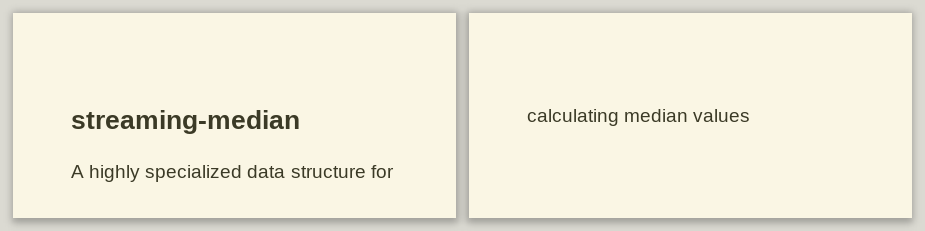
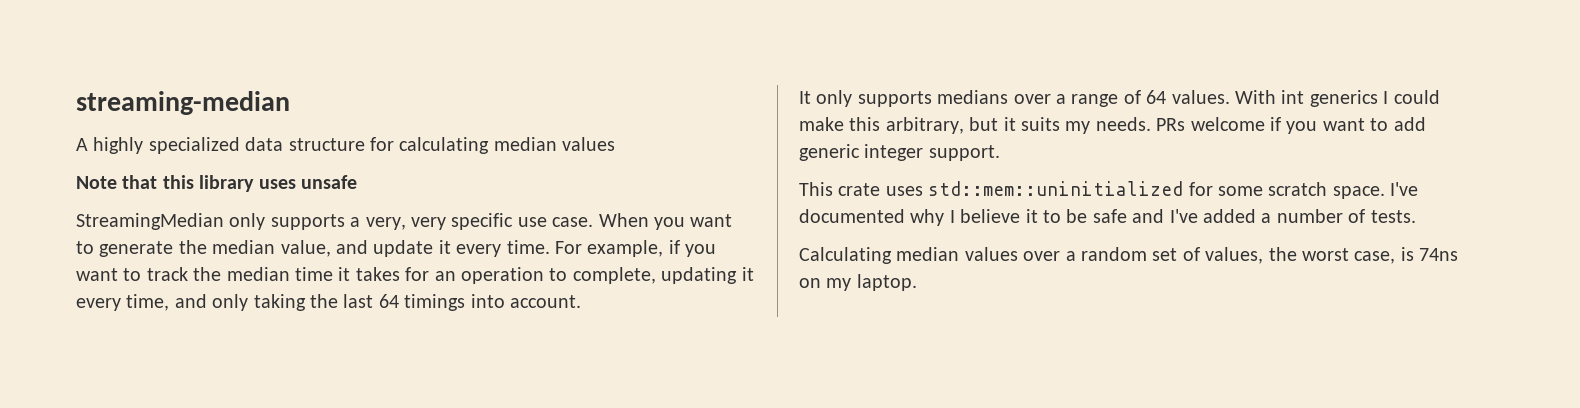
(751, 115) none -> [76,175,357,192] [76,213,733,230] [76,240,717,257] [76,267,754,284] [76,294,581,311] [799,90,1440,107] [799,117,1426,134] [799,144,1000,161] [799,181,1419,199] [799,209,1416,226] [799,247,1459,264] [799,274,917,291] // Note that this library uses unsafe // StreamingMedian only supports a very, very specific use case. When you want to generate the median value, and update it every time. For example, if you want to track the median time it takes for an operation to complete, updating it every time, and only taking the last 64 timings into account. // It only supports medians over a range of 64 values. With int generics I could make this arbitrary, but it suits my needs. PRs welcome if you want to add generic integer support. // This crate uses std::mem::uninitialized for some scratch space. I've documented why I believe it to be safe and I've added a number of tests. // Calculating median values over a random set of values, the worst case, is 74ns on my laptop.

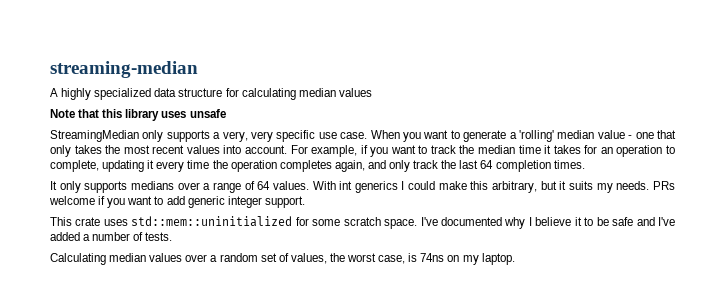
[178,240,550,257] the median value, and update it every time. -> [509,130,676,142] [50,145,287,157] a 'rolling' median value - one that only takes the most recent values into account.
[126,294,170,311] time, -> [187,160,365,172] time the operation completes again,
[253,294,306,311] taking -> [413,160,439,169] track
[404,294,581,311] timings into account. -> [495,160,585,172] completion times.

